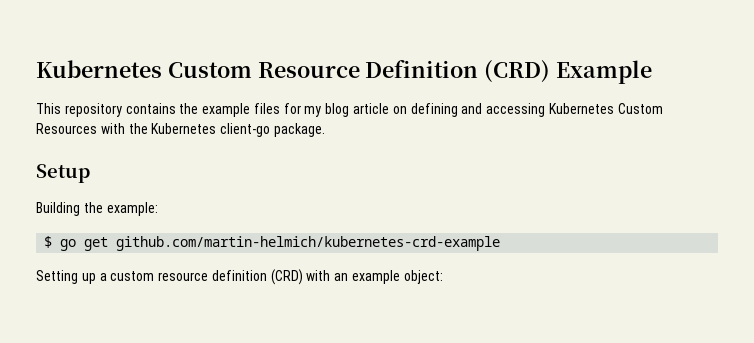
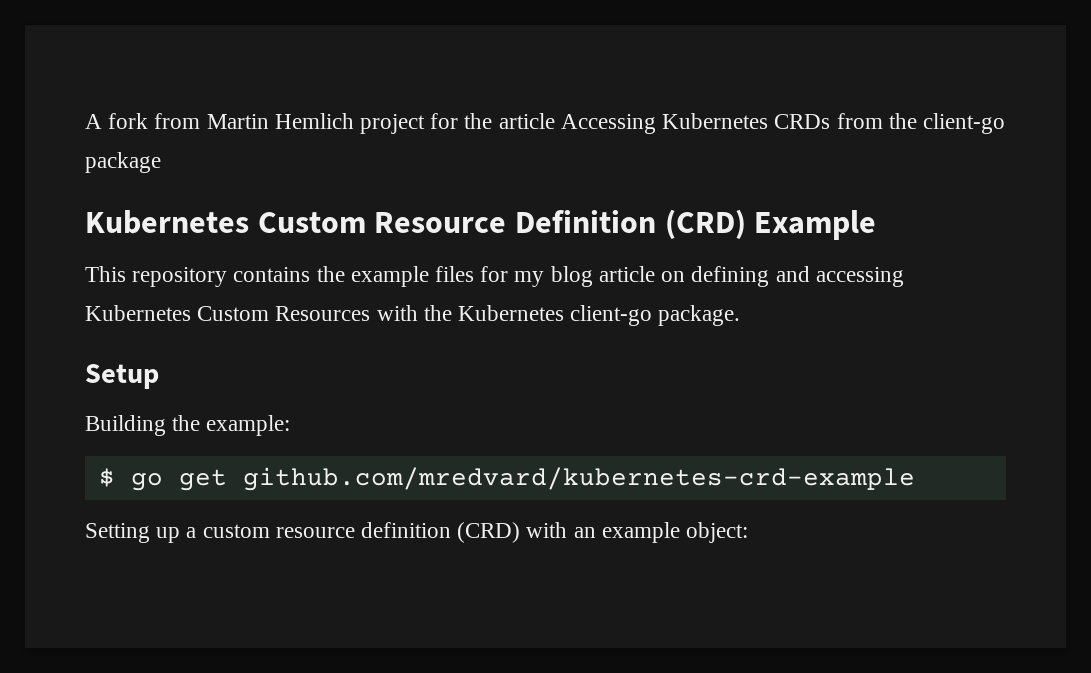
(36, 69) none -> [85,113,1005,134] [85,152,161,173] A fork from Martin Hemlich project for the article Accessing Kubernetes CRDs from the client-go package //
[116,236,501,251] github.com/martin-helmich/kubernetes-crd-example -> [242,467,915,491] github.com/mredvard/kubernetes-crd-example

